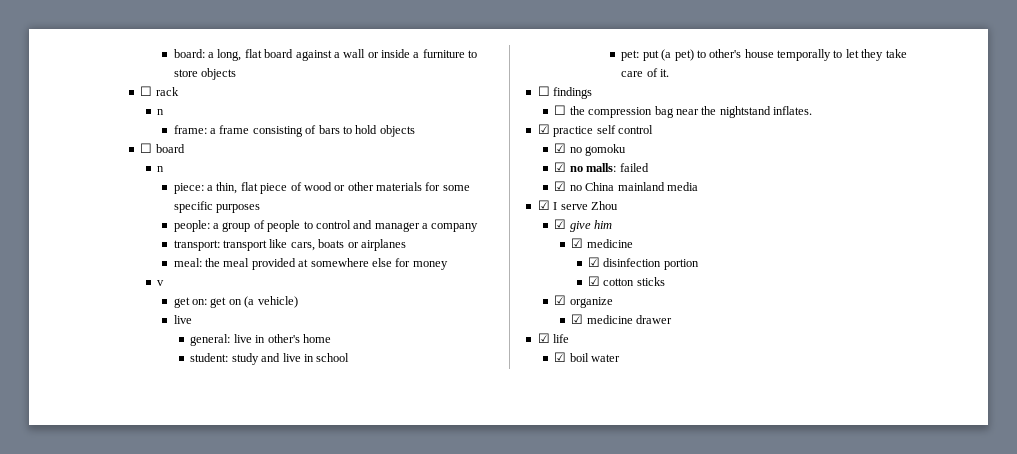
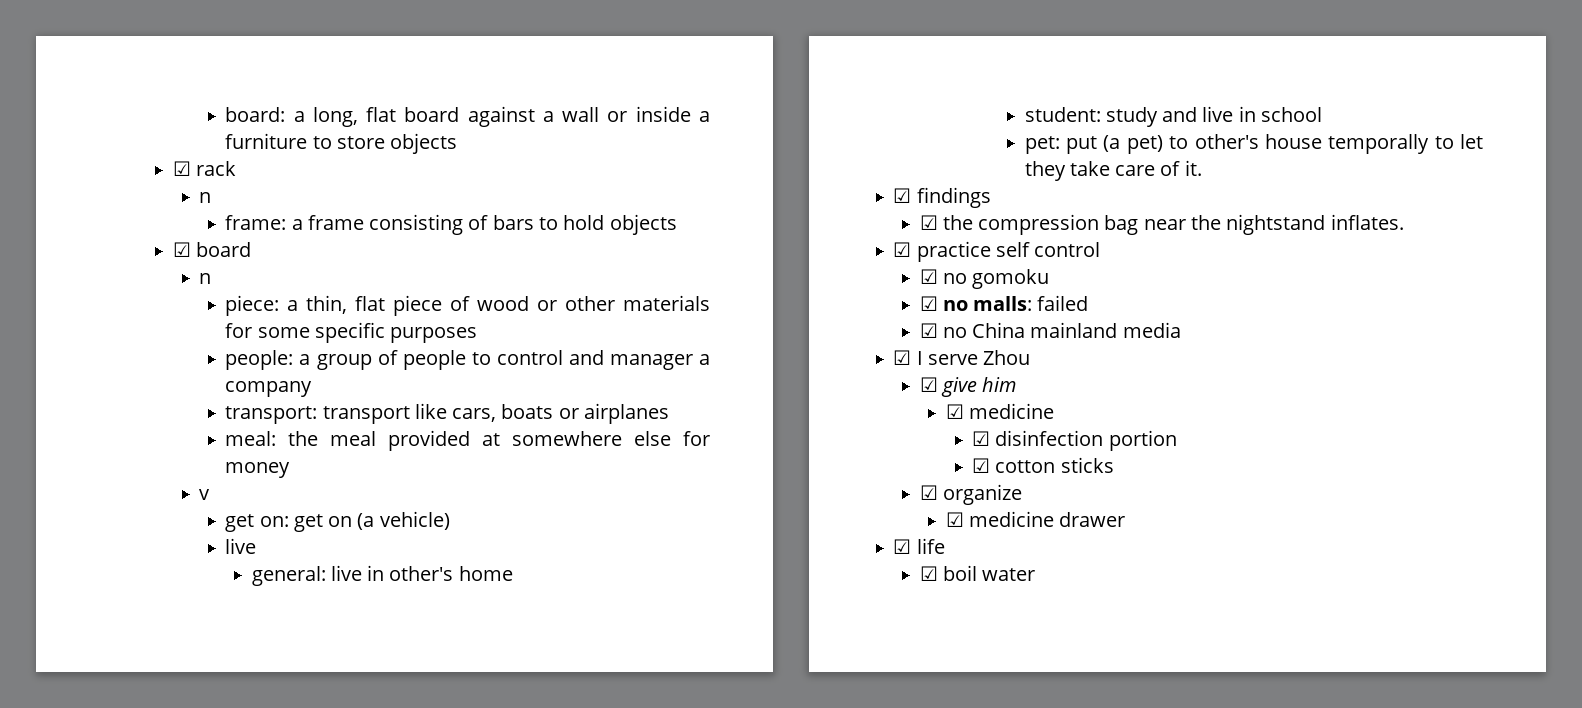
[140,86,153,96] ☐ -> [172,161,191,176] ☑
[140,143,153,153] ☐ -> [172,242,191,257] ☑
[537,86,550,96] ☐ -> [893,188,912,203] ☑
[554,105,567,115] ☐ -> [919,215,938,230] ☑

